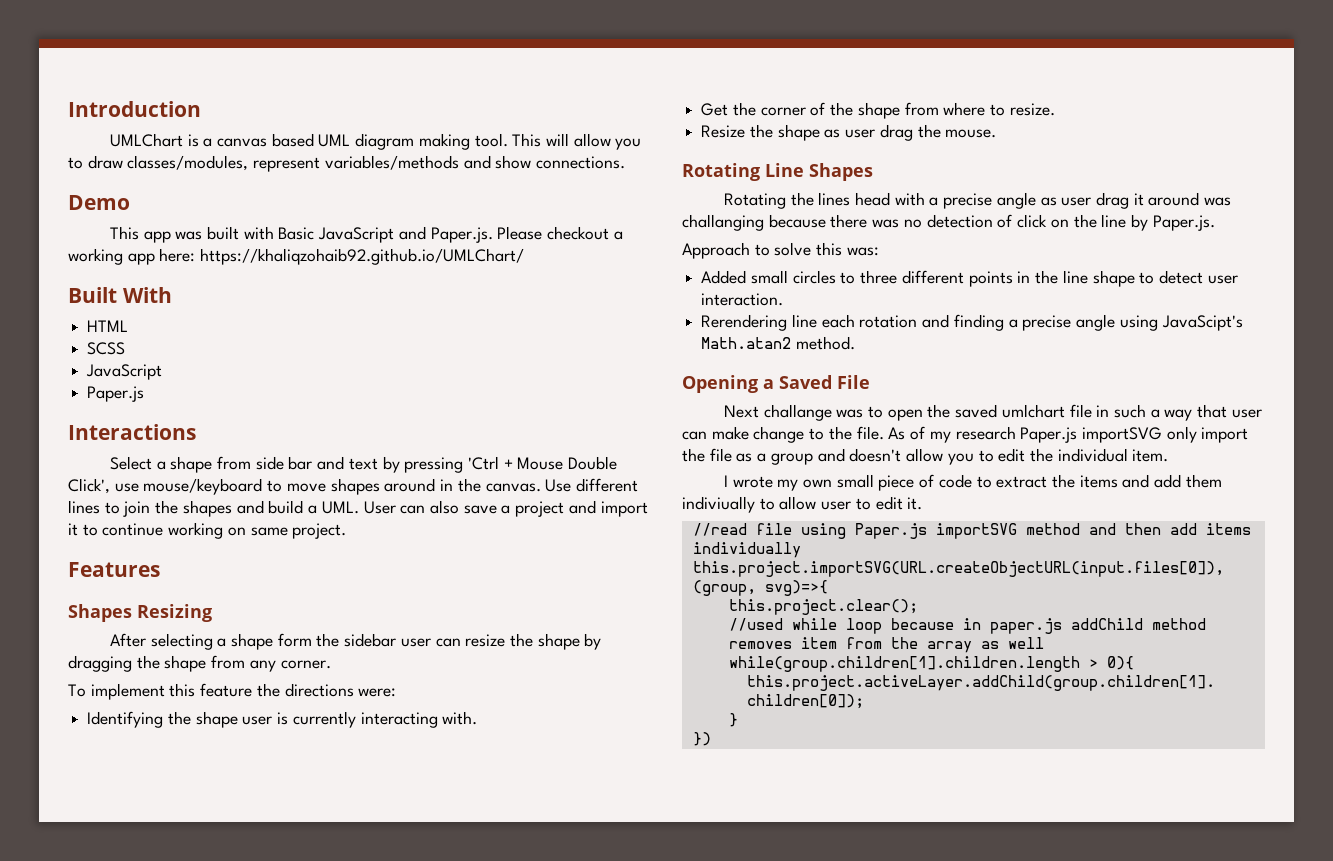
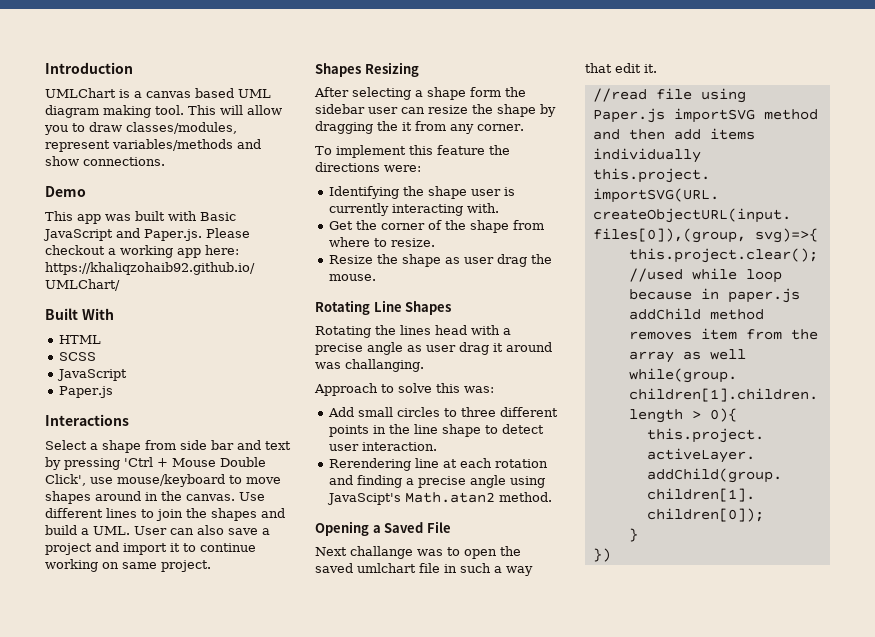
[68,562,160,577] // Features -> (211, 566) none
[164,655,207,672] shape -> [402,122,412,131] it
[682,214,1215,231] challanging because there was no detection of click on the line by Paper.js. -> [345,359,424,372] challanging.
[701,270,747,284] Added -> [327,407,354,417] Add
(817, 321) none -> [442,459,457,468] at
[1231,409,1262,418] [682,426,1249,443] [682,448,1169,465] [723,474,1222,491] [682,496,871,513] user can make change to the file. As of my research Paper.js importSVG only import the file as a group and doesn't allow you to edit the individual item. // I wrote my own small piece of code to extract the items and add them indiviually to allow user to -> (612, 68) none

